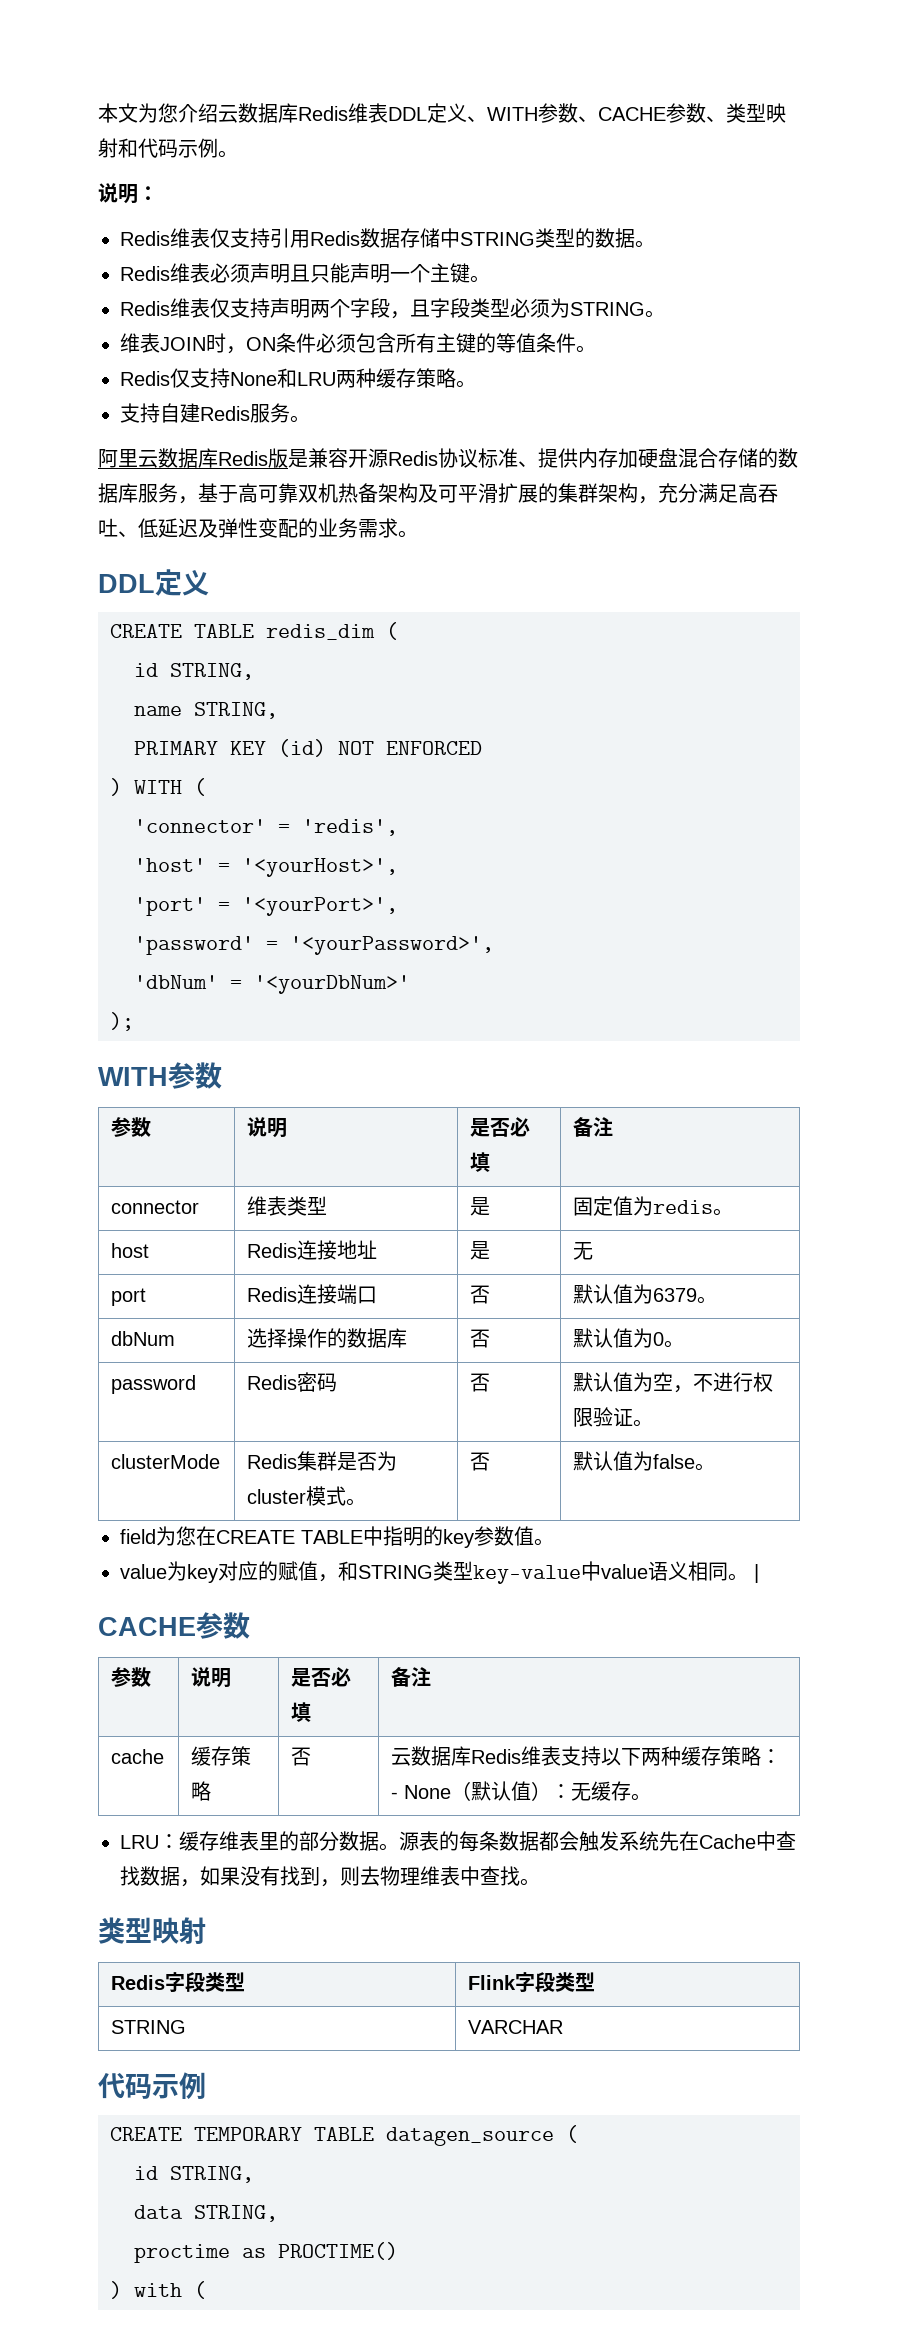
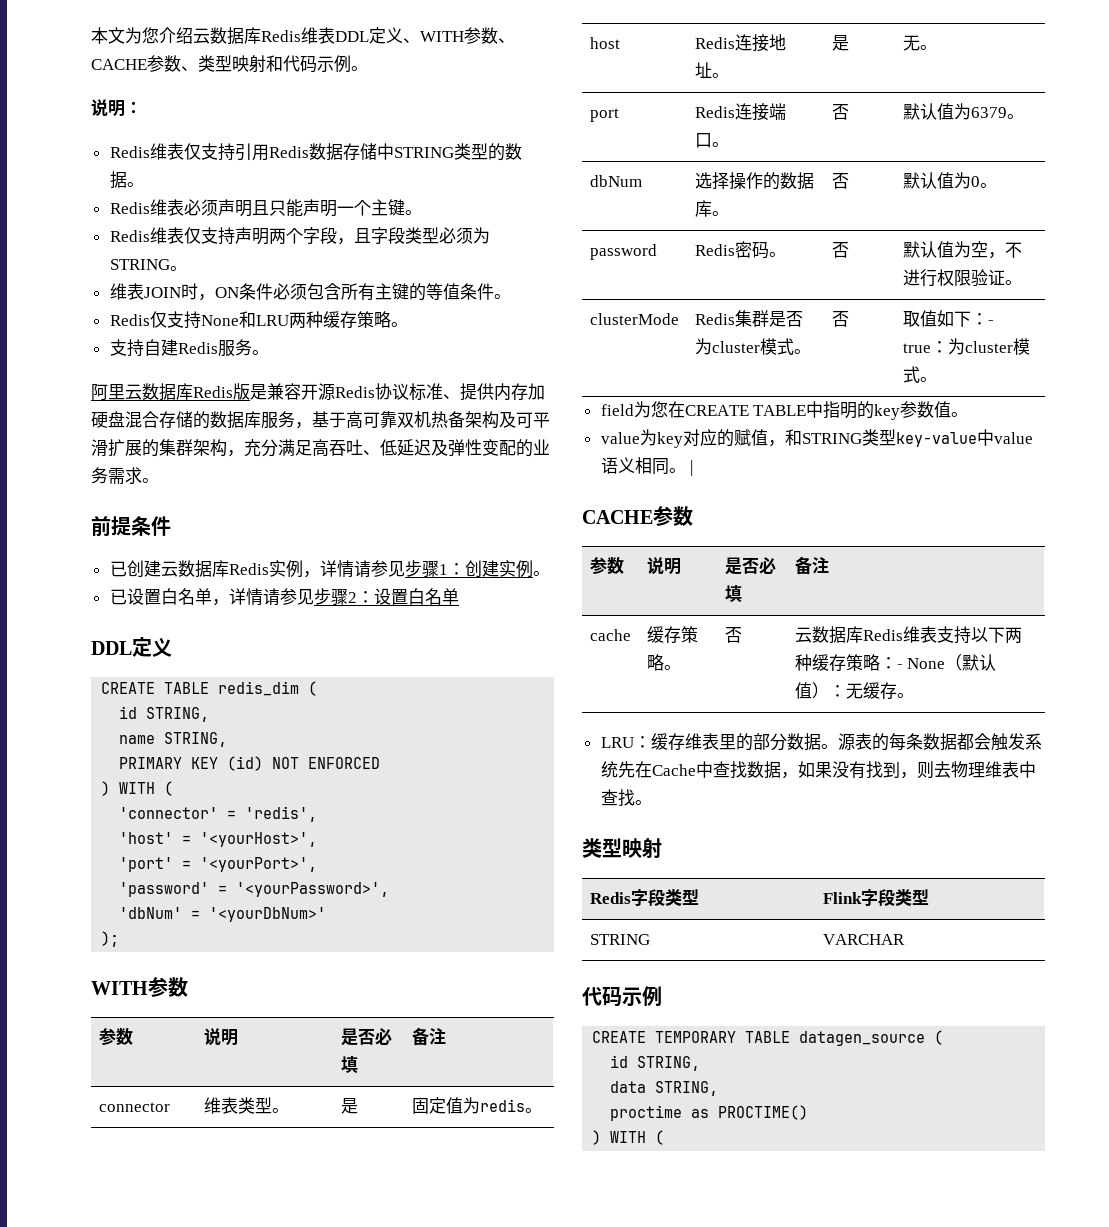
(418, 534) none -> [91,516,171,537] [109,560,550,578] [109,588,459,606] // 前提条件 // 已创建云数据库Redis实例，详情请参见步骤1：创建实例。 // 已设置白名单，详情请参见步骤2：设置白名单
(328, 1205) none -> [271,1108,289,1113] 。
(378, 1249) none -> [711,73,729,78] 。
(594, 1251) none -> [919,45,937,50] 。
(378, 1295) none -> [711,142,729,147] 。
(408, 1338) none -> [711,211,729,216] 。
(338, 1382) none -> [768,252,786,257] 。
[573,1451,696,1471] 默认值为false -> [902,310,994,327] [902,338,1030,355] [902,366,920,383] 取值如下：- true：为cluster模式
(212, 1791) none -> [663,665,681,670] 。
[134,2283,182,2297] with -> [610,1131,647,1143] WITH

